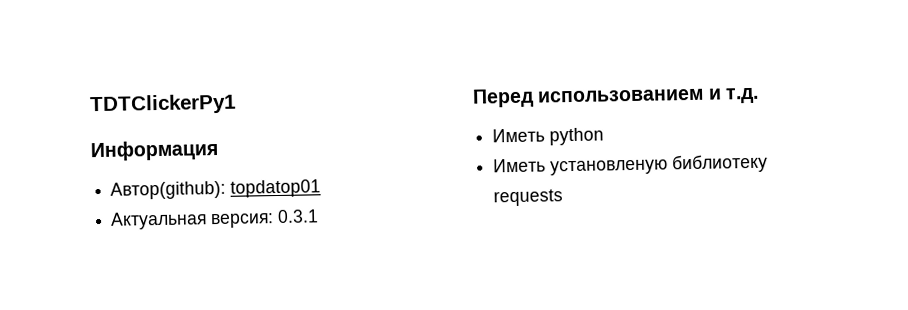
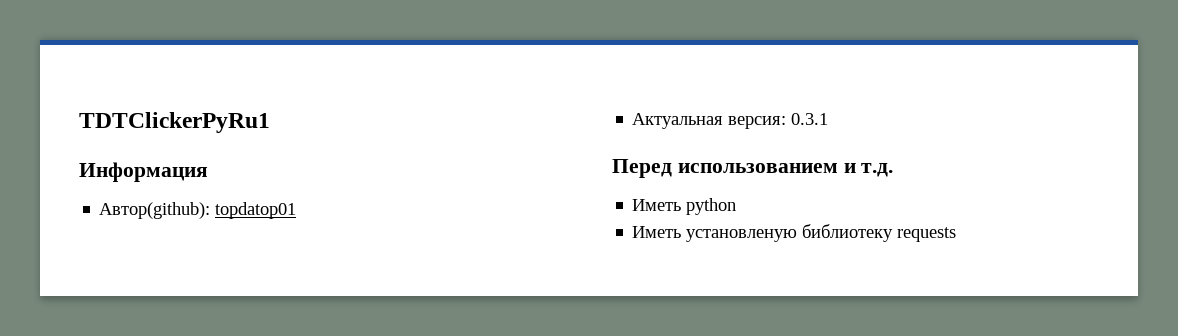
[89,93,236,116] TDTClickerPy1 -> [79,112,270,133] TDTClickerPyRu1

